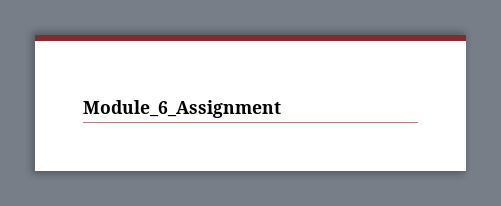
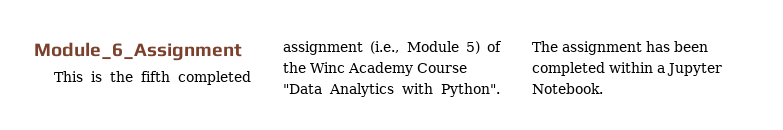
(281, 109) none -> [54,71,252,85] [283,41,502,55] [283,62,467,76] [283,83,500,97] [532,41,708,55] [532,62,722,76] [532,83,603,94] // This is the fifth completed assignment (i.e., Module 5) of the Winc Academy Course "Data Analytics with Python". The assignment has been completed within a Jupyter Notebook.

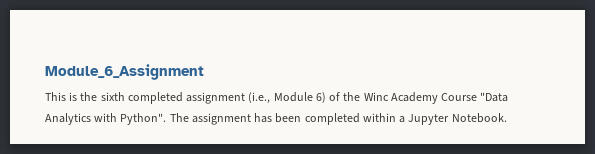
[141,71,171,82] fifth -> [100,92,125,101] sixth
[465,41,480,54] 5) -> [315,92,326,103] 6)

